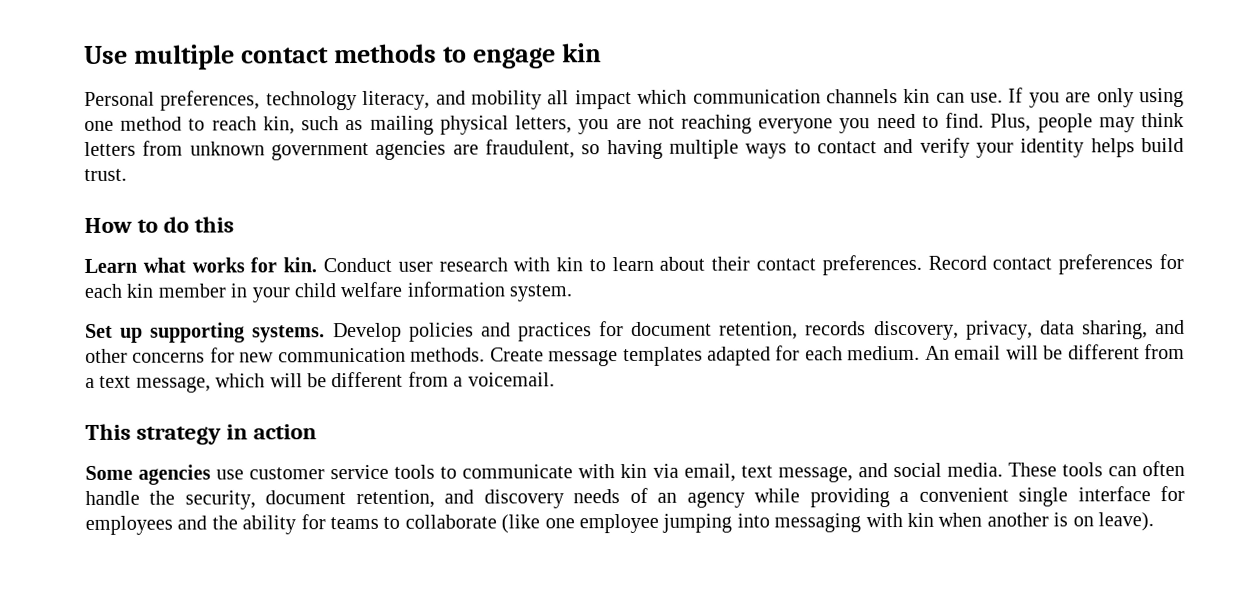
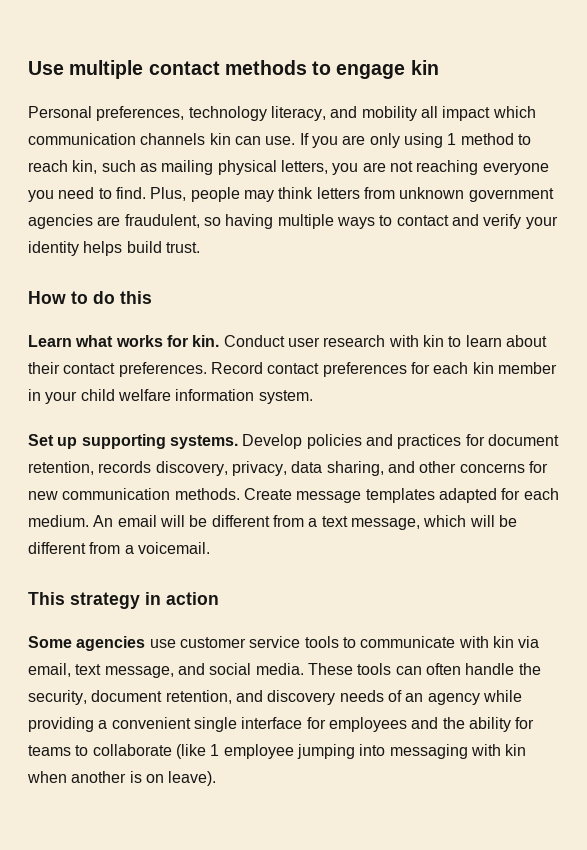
[84,120,114,131] one -> [447,133,457,145] 1
[544,518,575,529] one -> [210,744,220,756] 1

